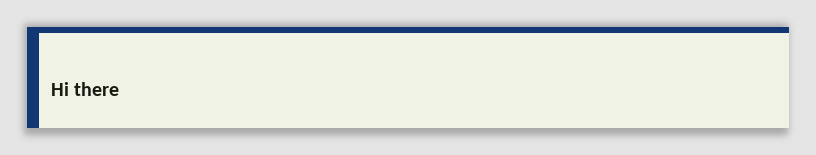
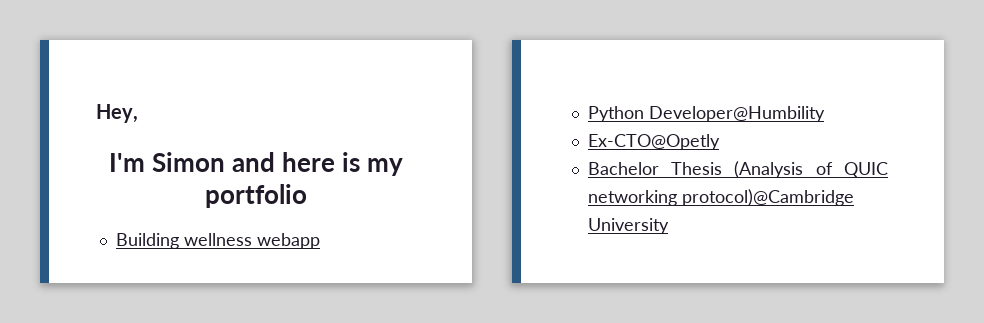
[51,82,120,96] Hi there -> [96,104,138,123] [109,152,403,176] [205,184,307,208] [115,233,320,249] [587,106,825,122] [587,134,720,150] [587,161,888,178] [587,189,854,206] [587,218,669,234] Hey, // I'm Simon and here is my portfolio // Building wellness webapp // Python Developer@Humbility // Ex-CTO@Opetly // Bachelor Thesis (Analysis of QUIC networking protocol)@Cambridge University

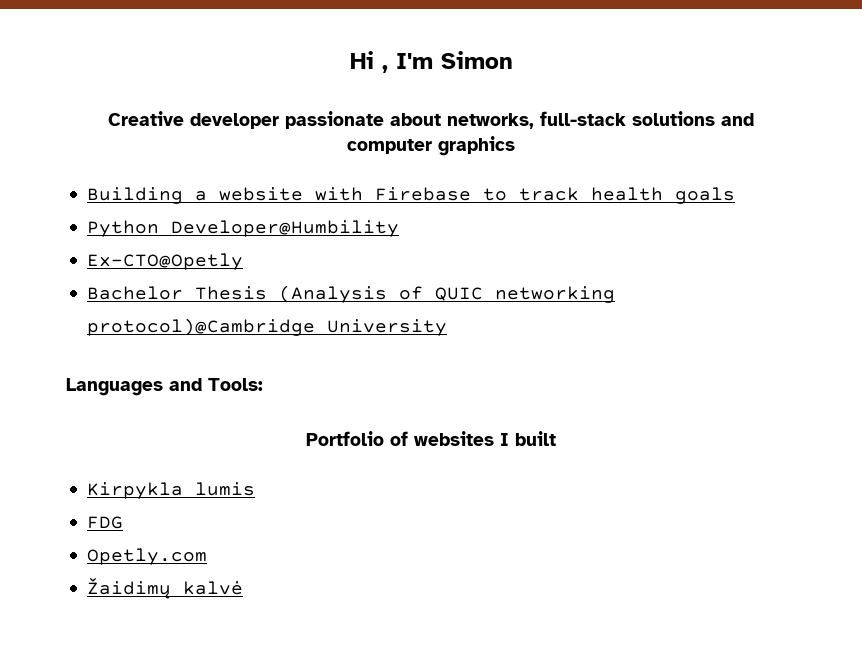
[96,104,138,123] Hey, // -> [349,51,388,73] Hi ,
[232,152,403,176] [205,184,307,208] [115,233,320,249] and here is my portfolio // Building wellness webapp -> [108,111,754,129] [347,136,515,156] [87,187,736,204] // Creative developer passionate about networks, full-stack solutions and computer graphics // Building a website with Firebase to track health goals
(669, 226) none -> [66,378,263,396] [306,431,556,446] [87,482,256,499] [87,516,124,529] [87,548,208,565] [87,578,244,599] // Languages and Tools: // Portfolio of websites I built // Kirpykla lumis // FDG // Opetly.com // Žaidimų kalvė

